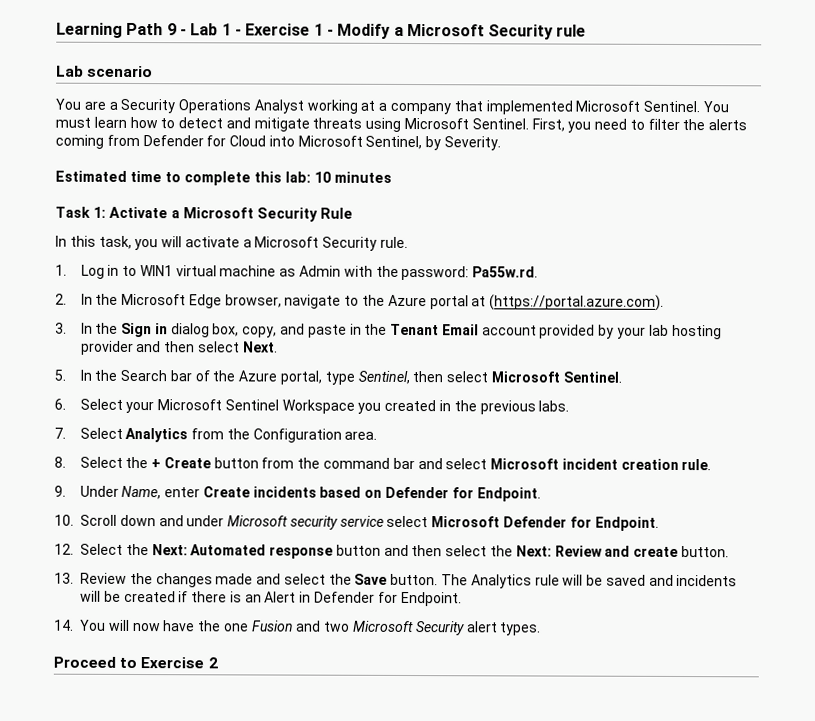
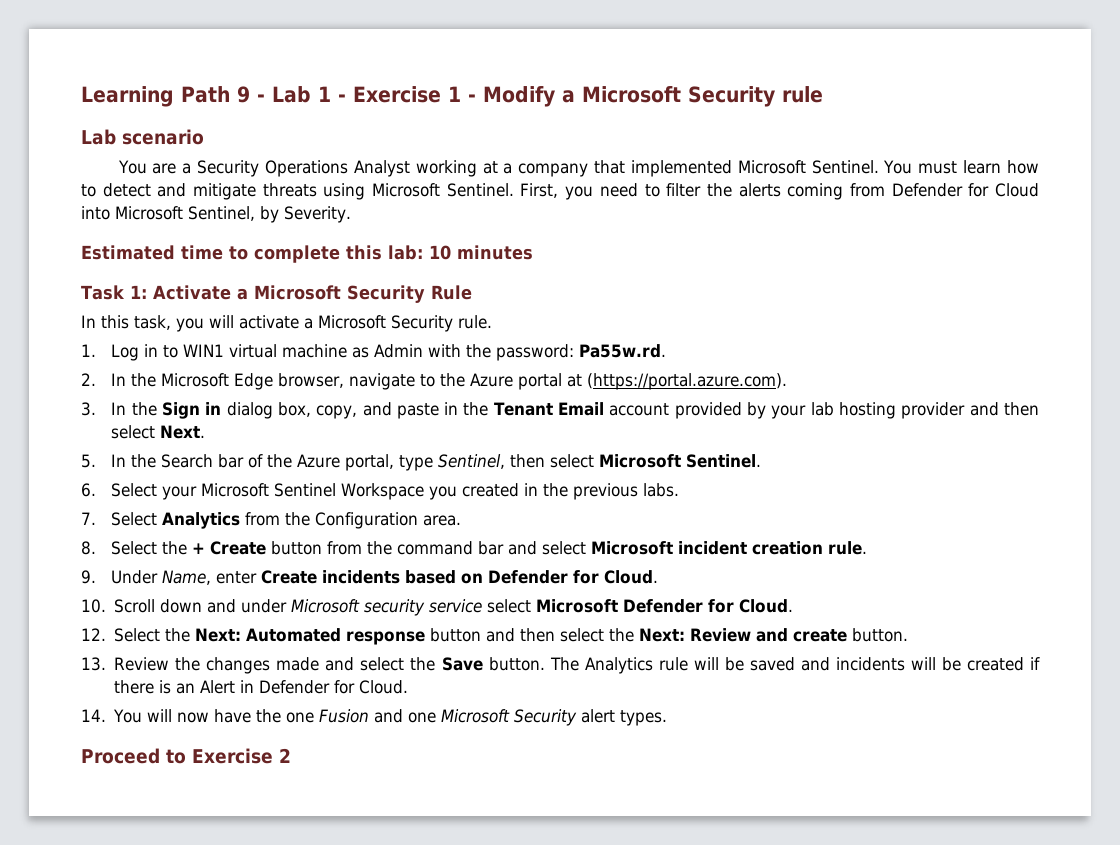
[476,487,541,502] Endpoint. -> [604,570,659,584] Cloud.
[594,516,659,531] Endpoint. -> [739,599,794,613] Cloud.
[400,591,462,607] Endpoint. -> [359,680,409,694] Cloud.
[324,621,351,632] two -> [408,712,437,723] one

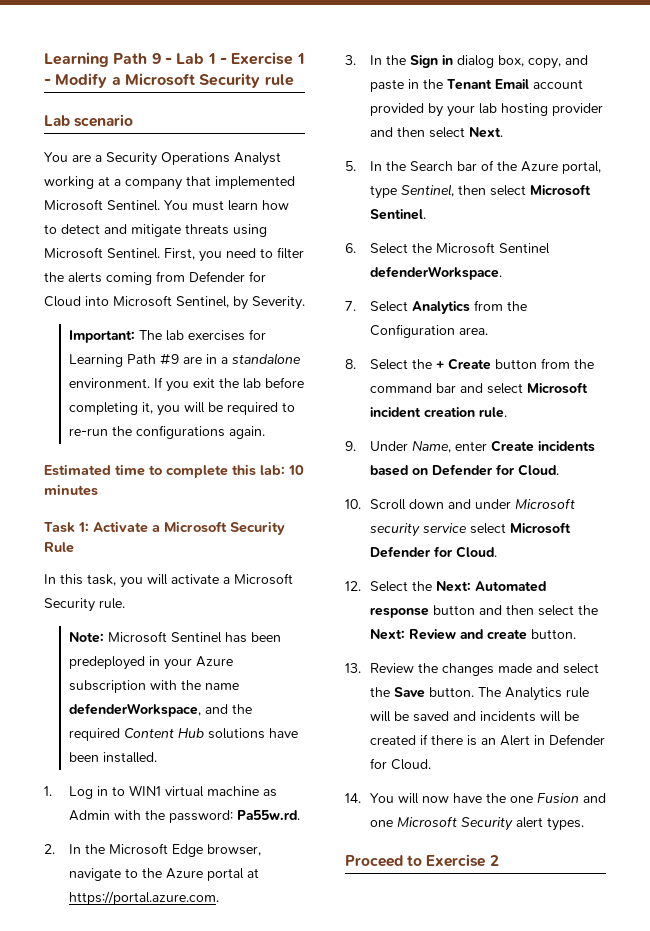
(351, 214) none -> [68,329,266,343] [68,353,301,367] [68,377,304,392] [68,402,295,416] [68,425,265,439] // Important: The lab exercises for Learning Path #9 are in a standalone environment. If you exit the lab before completing it, you will be required to re-run the configurations again.
(492, 322) none -> [68,631,281,643] [68,656,233,670] [68,680,239,693] [68,703,252,717] [68,728,298,741] [68,752,157,763] // Note: Microsoft Sentinel has been predeployed in your Azure subscription with the name defenderWorkspace, and the required Content Hub solutions have been installed.
[587,373,788,390] (https://portal.azure.com). -> [68,891,219,905] https://portal.azure.com.
[162,483,680,500] your Microsoft Sentinel Workspace you created in the previous labs. -> [411,242,550,254] [369,266,502,280] the Microsoft Sentinel defenderWorkspace.

